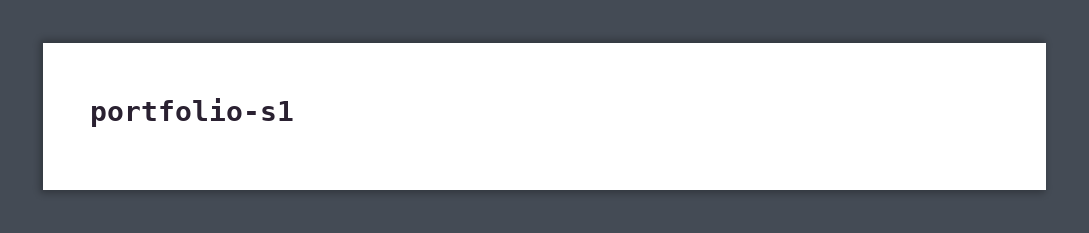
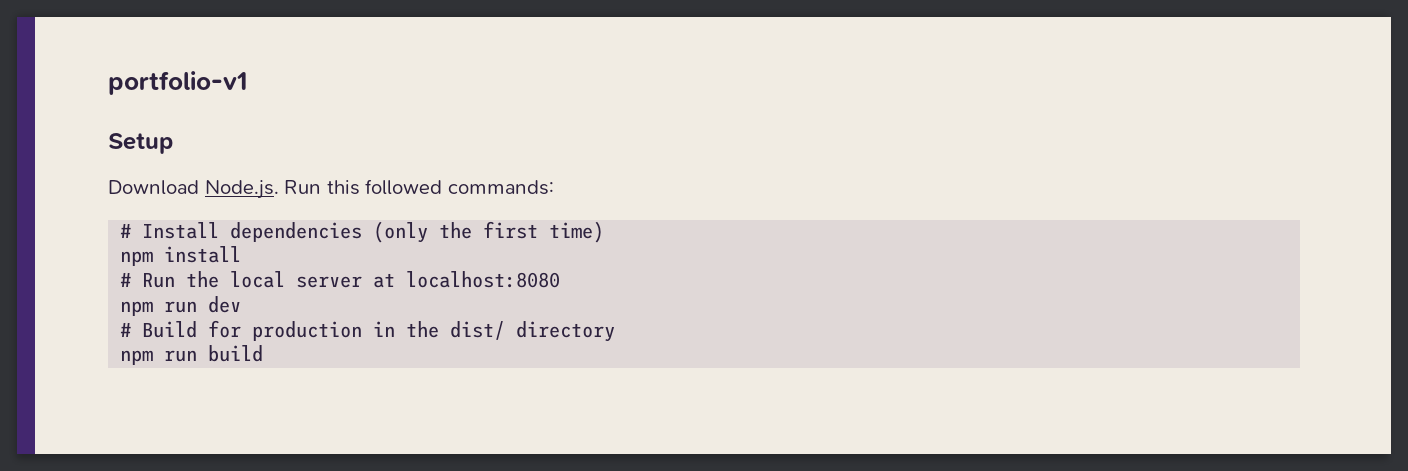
[90,98,294,127] portfolio-s1 -> [108,71,248,95] [108,133,173,154] [108,179,554,199] [120,221,605,243] [120,246,242,266] [120,271,561,288] [120,296,242,316] [120,320,616,342] [120,345,264,365] portfolio-v1 // Setup // Download Node.js. Run this followed commands: // # Install dependencies (only the first time) // npm install // # Run the local server at localhost:8080 // npm run dev // # Build for production in the dist/ directory // npm run build

